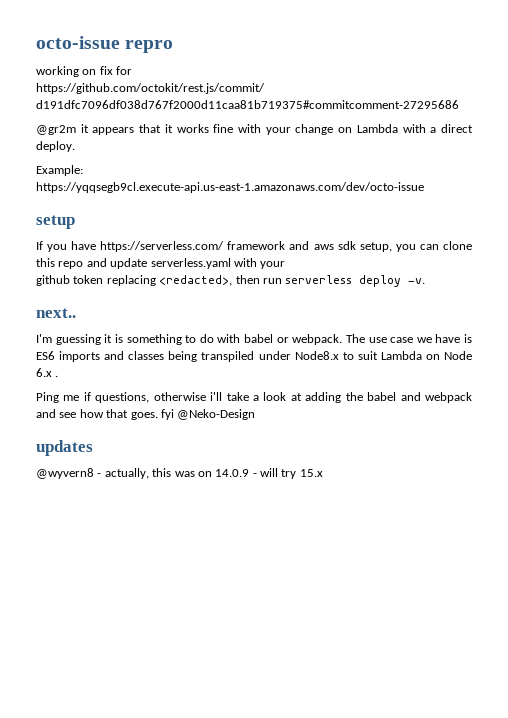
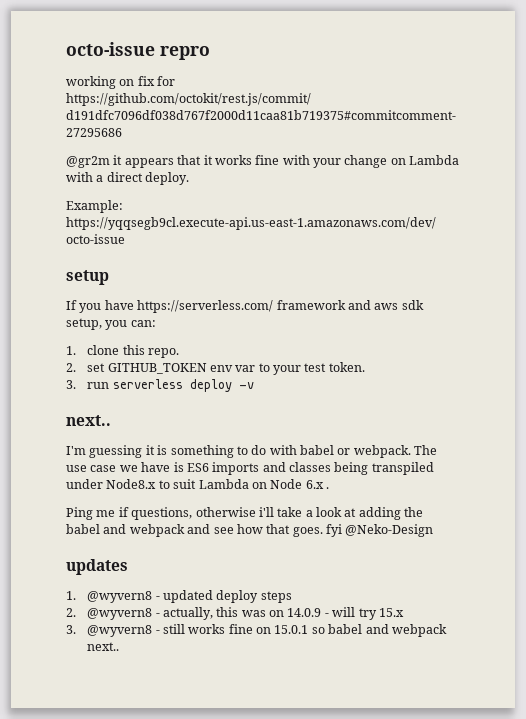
[419,241,472,250] [36,258,286,269] [36,275,260,286] can clone this repo and update serverless.yaml with your // github token replacing <redacted>, then -> [130,320,156,327] [66,345,179,358] [66,362,365,375] [66,380,76,389] can: // 1. clone this repo. // 2. set GITHUB_TOKEN env var to your test token. // 3.
[408,278,426,284] -v. -> [238,382,254,389] -v
(93, 448) none -> [66,590,292,603] [66,608,76,617] 1. @wyvern8 - updated deploy steps // 2.
(323, 473) none -> [66,624,447,637] [87,642,120,651] // 3. @wyvern8 - still works fine on 15.0.1 so babel and webpack next..

